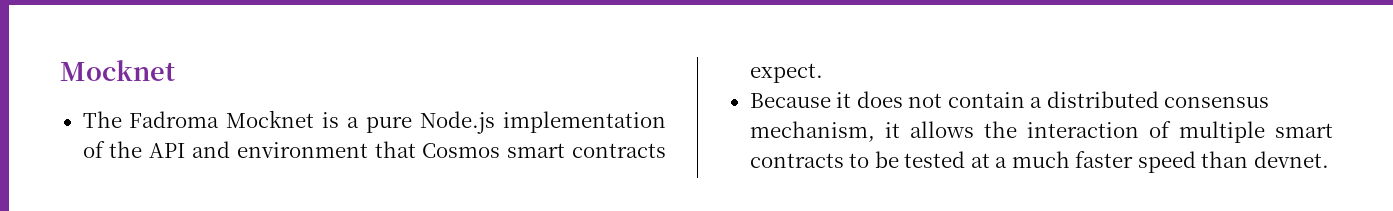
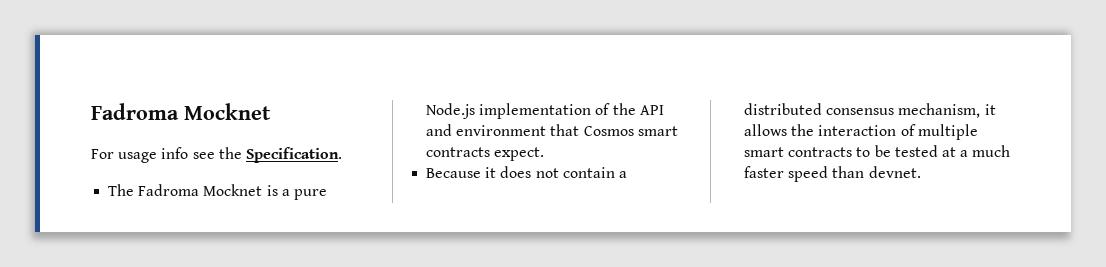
[60,60,175,81] Mocknet -> [91,103,271,120] [91,147,342,163] Fadroma Mocknet // For usage info see the Specification.

